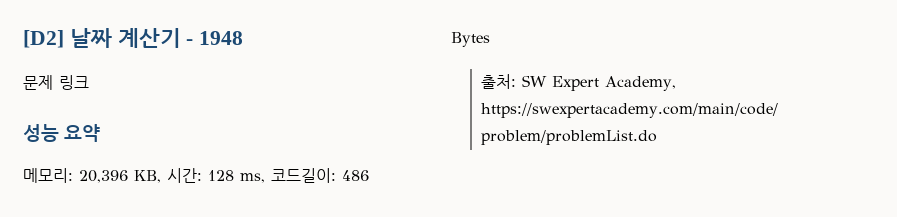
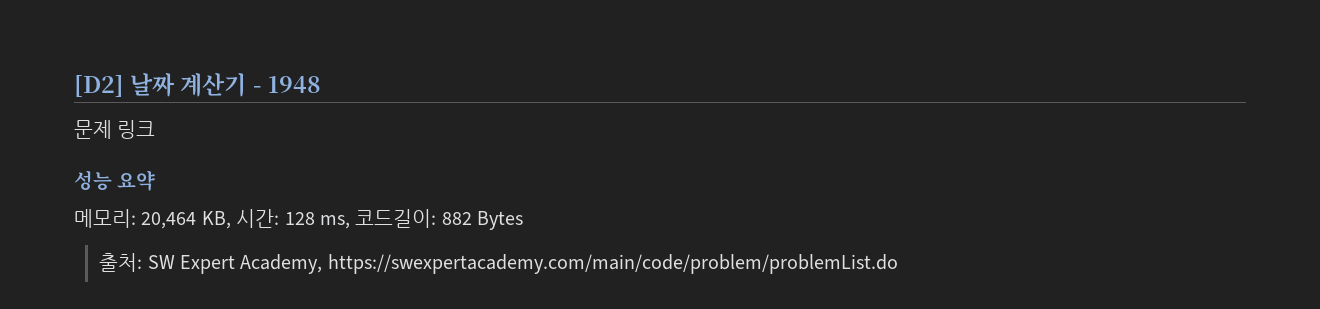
[79,170,128,183] 20,396 -> [141,212,197,229] 20,464
[342,170,369,181] 486 -> [441,212,472,225] 882

